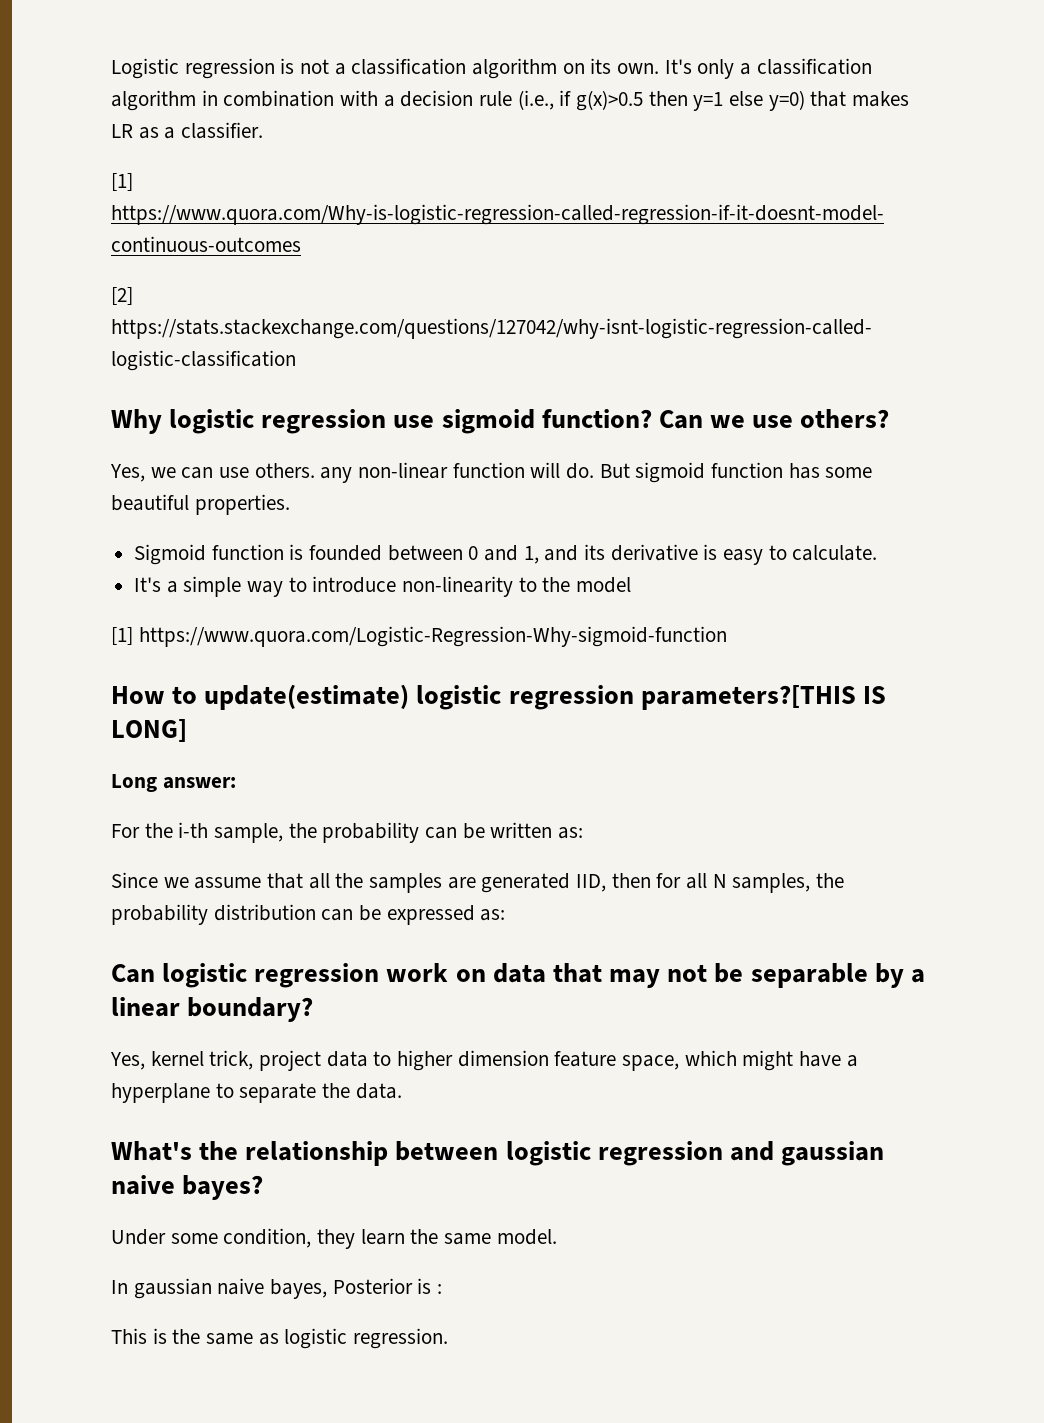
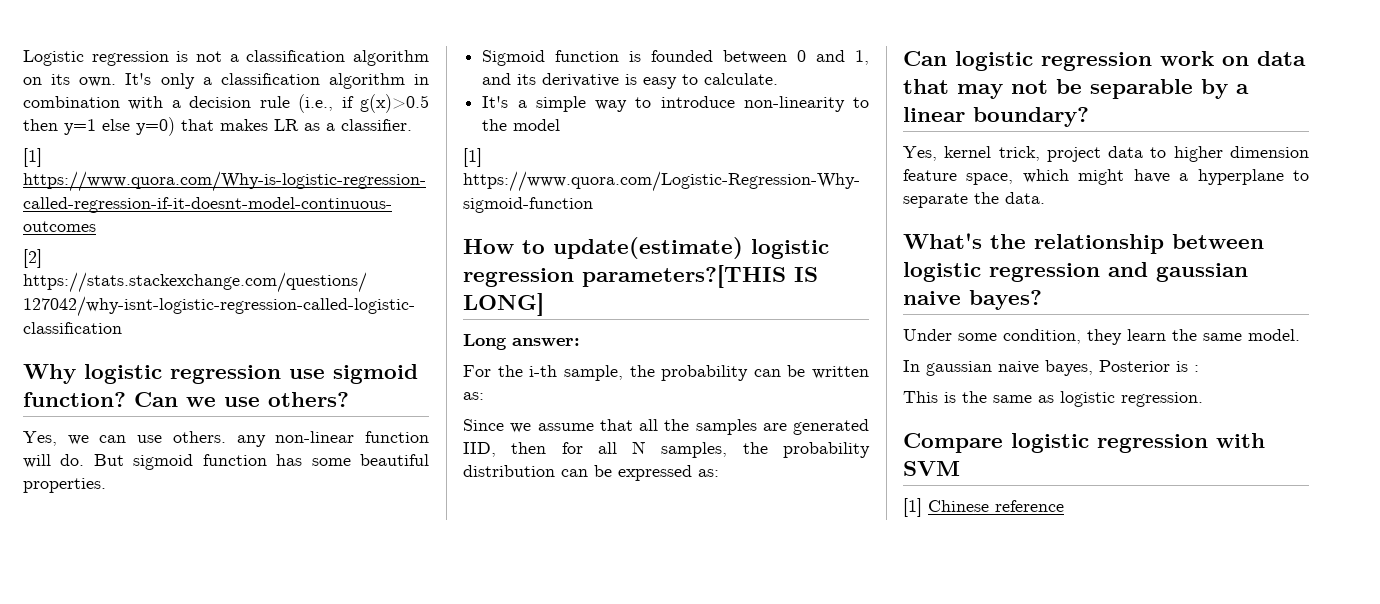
(449, 1338) none -> [903,433,1265,453] [903,461,960,476] [903,498,1064,517] // Compare logistic regression with SVM // [1] Chinese reference

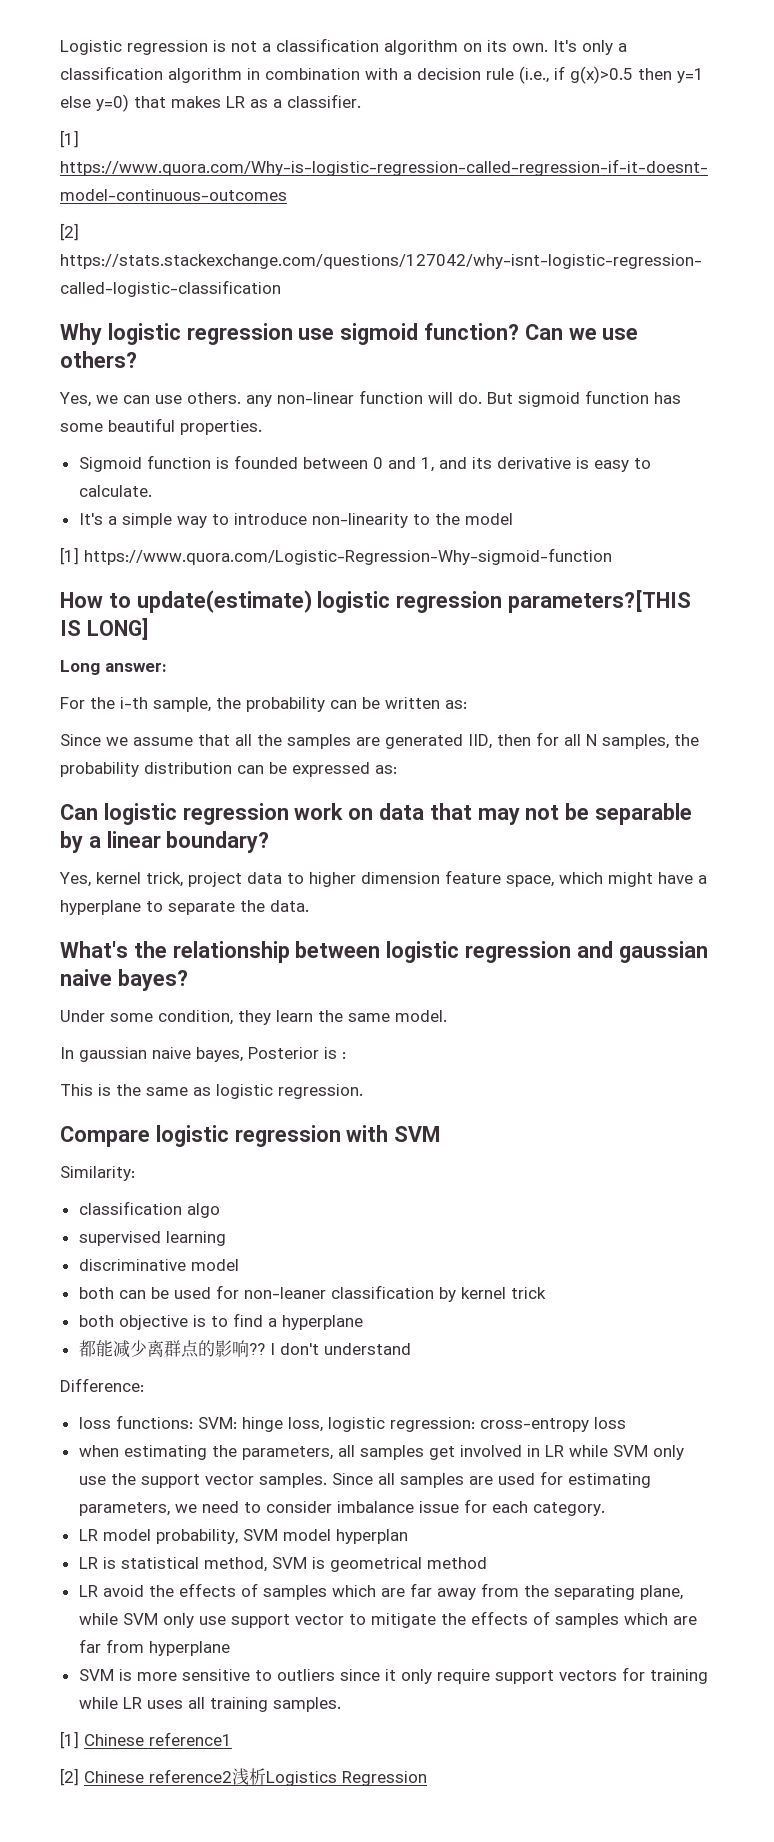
[903,498,1064,517] [1] Chinese reference -> [60,1166,135,1181] [78,1201,220,1218] [78,1231,226,1246] [78,1259,239,1271] [78,1285,546,1302] [78,1313,363,1330] [78,1340,411,1358] [60,1378,144,1392] [78,1415,626,1432] [78,1445,684,1460] [78,1471,651,1488] [78,1499,605,1516] [78,1529,408,1544] [78,1557,487,1572] [78,1583,683,1600] [78,1611,697,1628] [78,1639,230,1656] [78,1667,708,1684] [78,1697,341,1712] [60,1731,232,1749] [60,1768,427,1786] Similarity: // classification algo // supervised learning // discriminative model // both can be used for non-leaner classification by kernel trick // both objective is to find a hyperplane // 都能减少离群点的影响?? I don't understand // Difference: // loss functions: SVM: hinge loss, logistic regression: cross-entropy loss // when estimating the parameters, all samples get involved in LR while SVM only use the support vector samples. Since all samples are used for estimating parameters, we need to consider imbalance issue for each category. // LR model probability, SVM model hyperplan // LR is statistical method, SVM is geometrical method // LR avoid the effects of samples which are far away from the separating plane, while SVM only use support vector to mitigate the effects of samples which are far from hyperplane // SVM is more sensitive to outliers since it only require support vectors for training while LR uses all training samples. // [1] Chinese reference1 // [2] Chinese reference2浅析Logistics Regression

